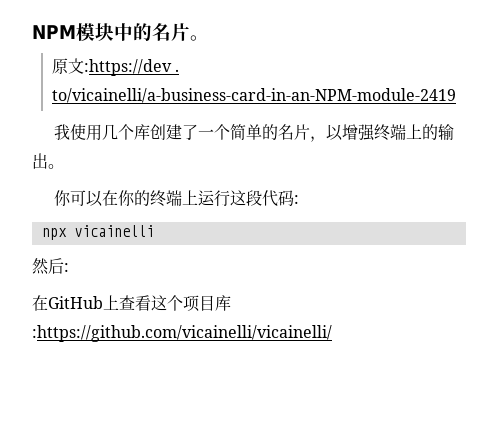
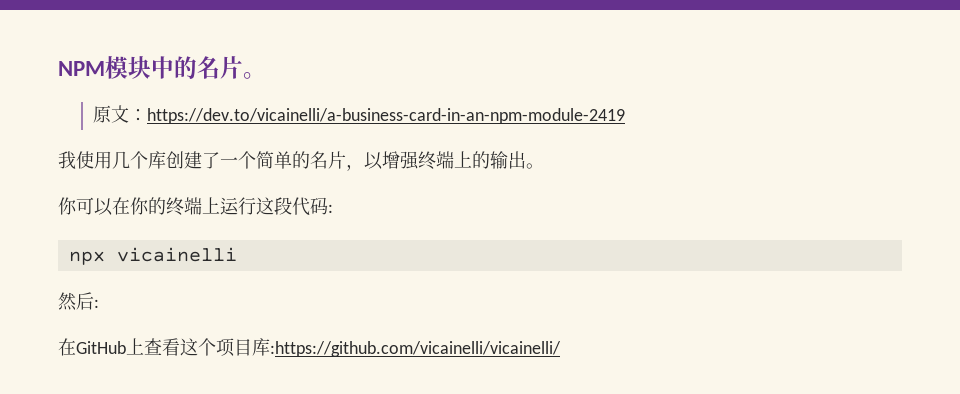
[83,59,180,76] [51,88,456,103] :https://dev . to/vicainelli/a-business-card-in-an-NPM-module-2419 -> [129,108,626,124] ：https://dev.to/vicainelli/a-business-card-in-an-npm-module-2419

